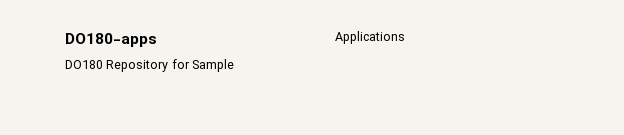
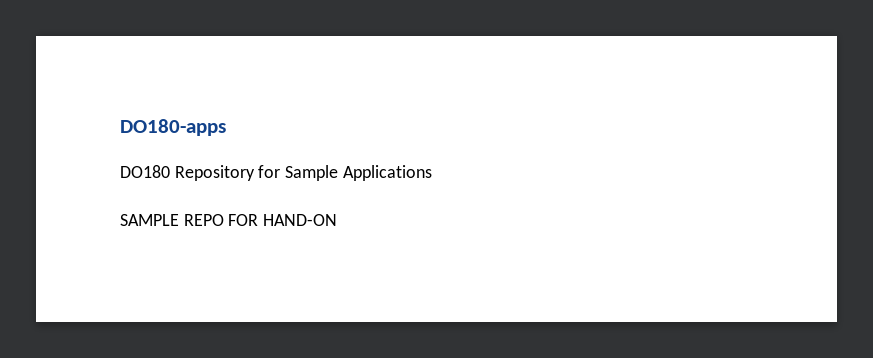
(405, 37) none -> [120,214,338,226] // SAMPLE REPO FOR HAND-ON

